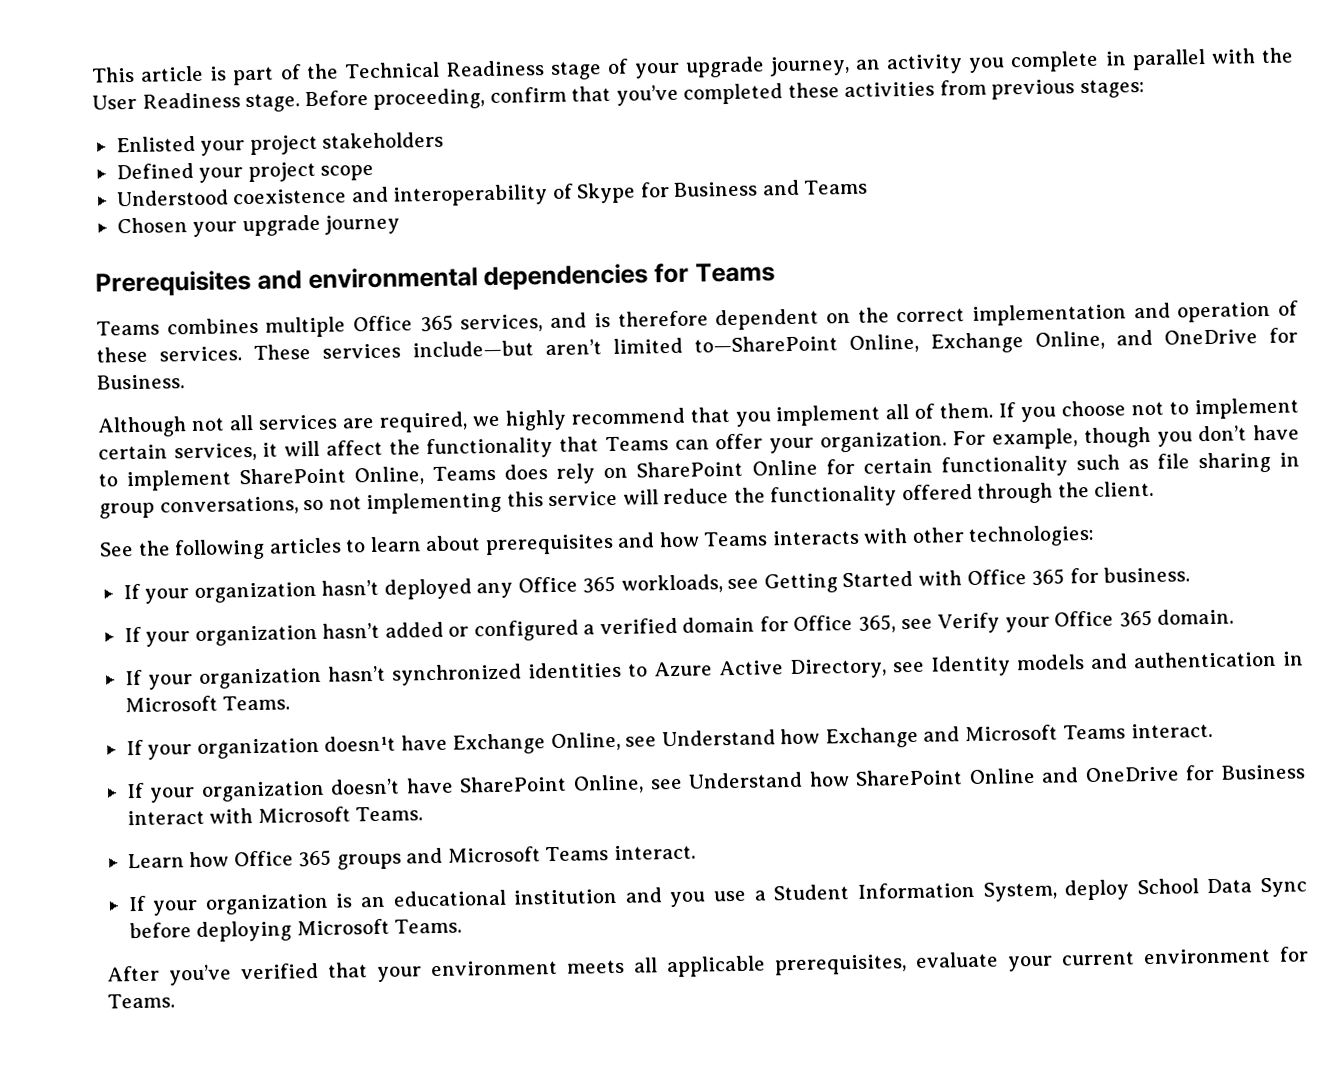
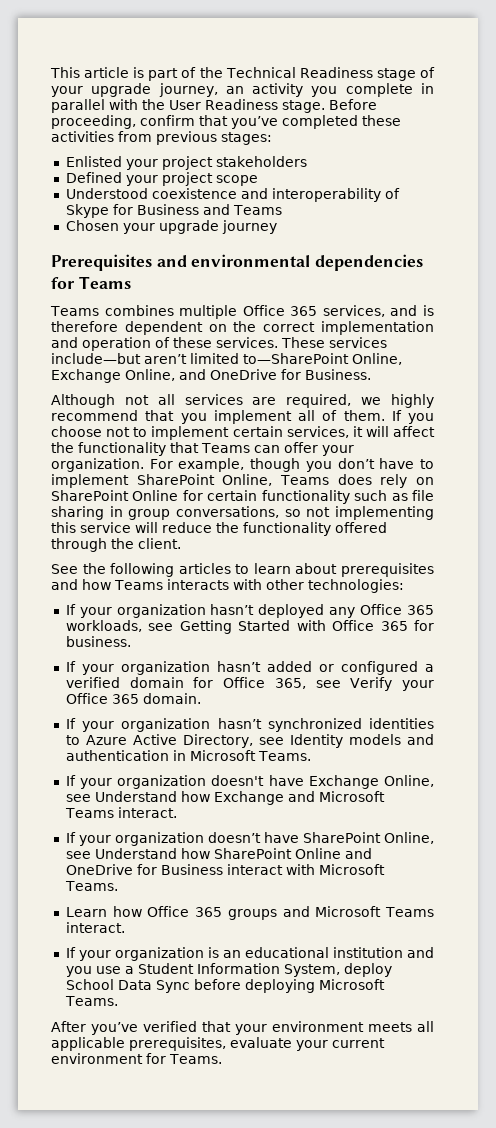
[324,735,397,752] doesn¹t -> [211,775,265,786] doesn't

